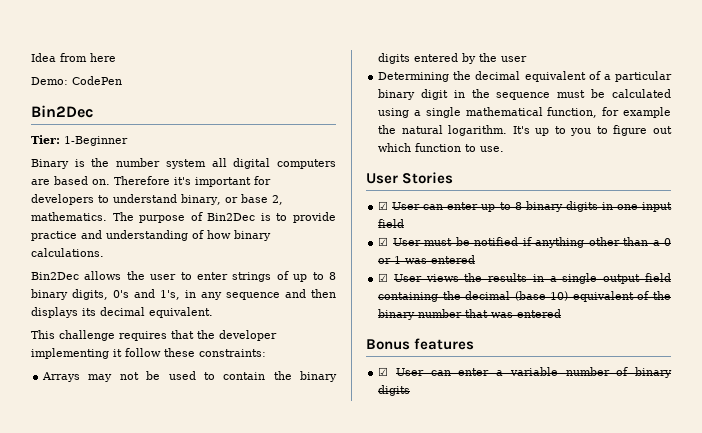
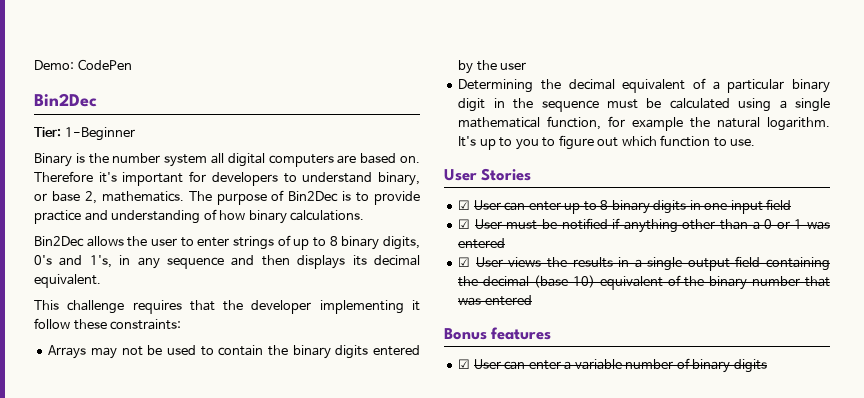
[31,53,116,62] Idea from here // -> (34, 65) none

